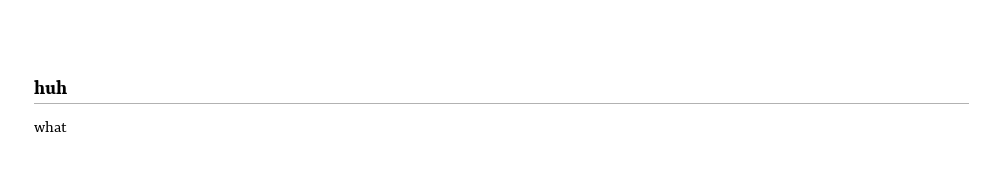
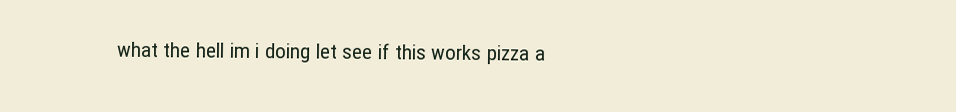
[34,80,67,94] [34,121,67,132] huh // what -> [115,41,546,65] what the hell im i doing let see if this works pizza a

